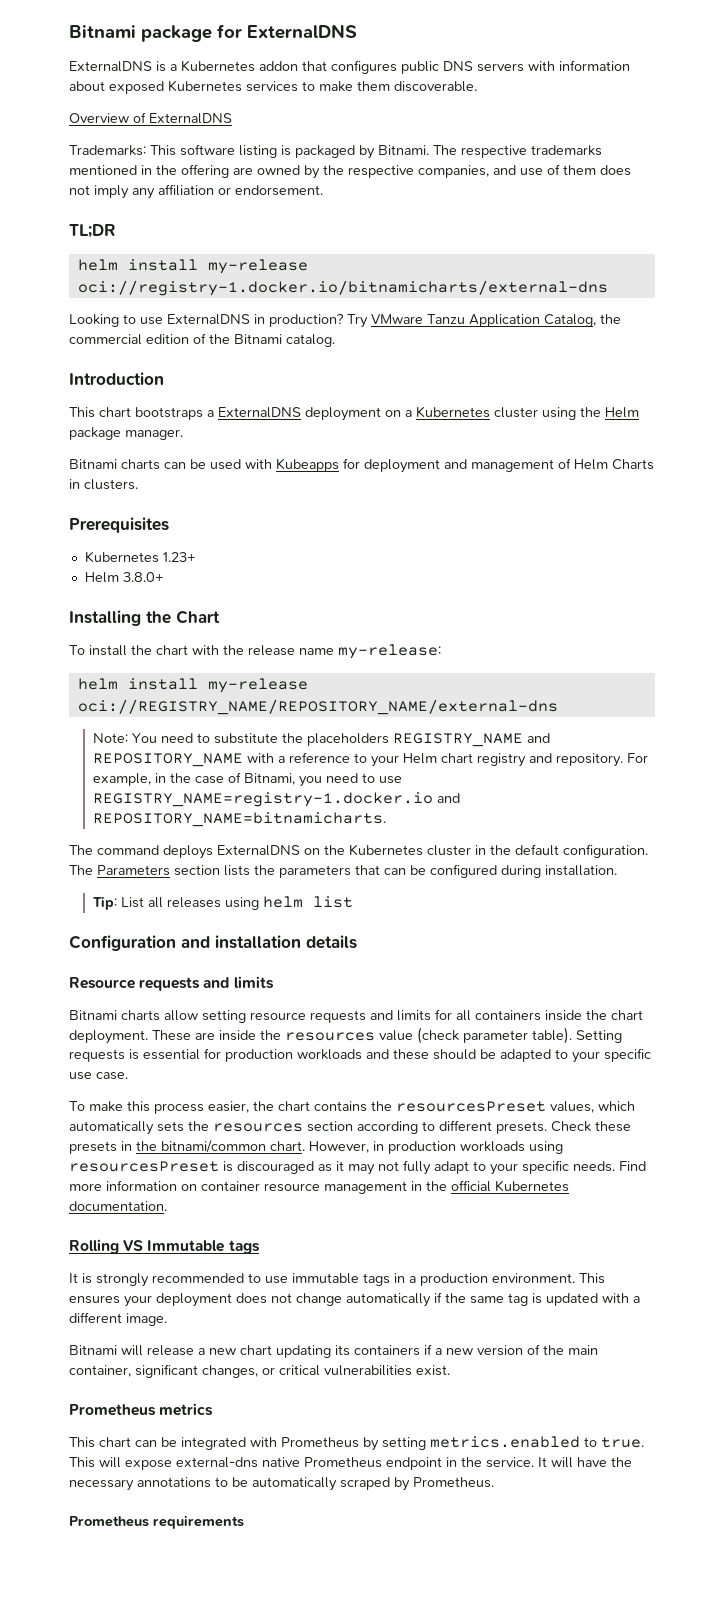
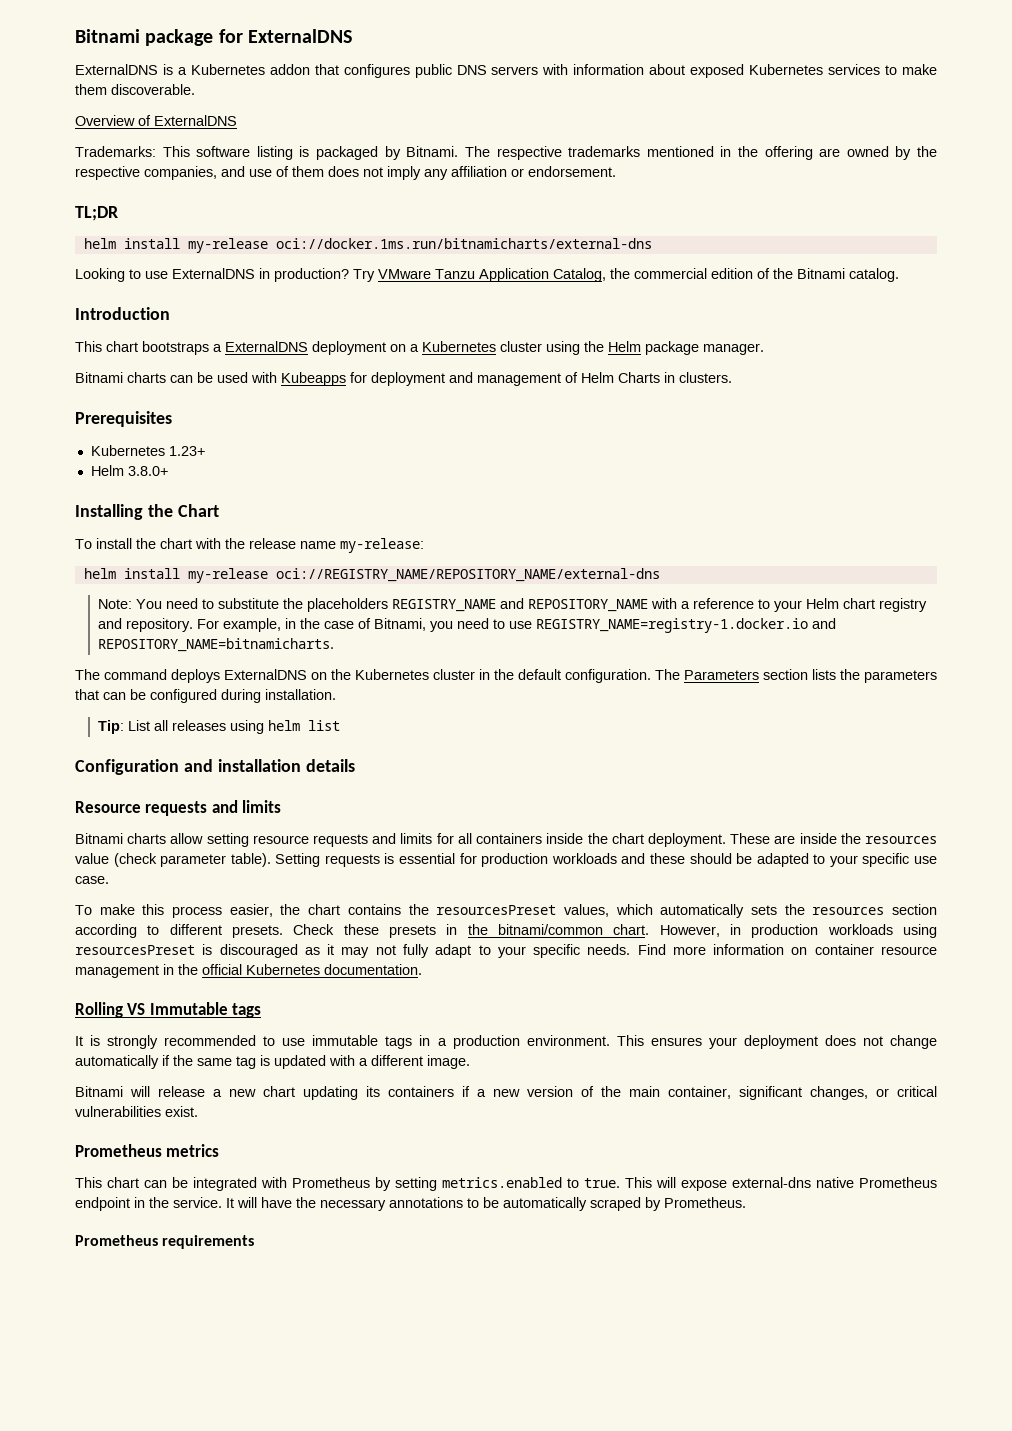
[77,280,608,296] oci://registry-1.docker.io/bitnamicharts/external-dns -> [275,238,652,249] oci://docker.1ms.run/bitnamicharts/external-dns

